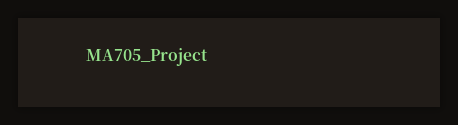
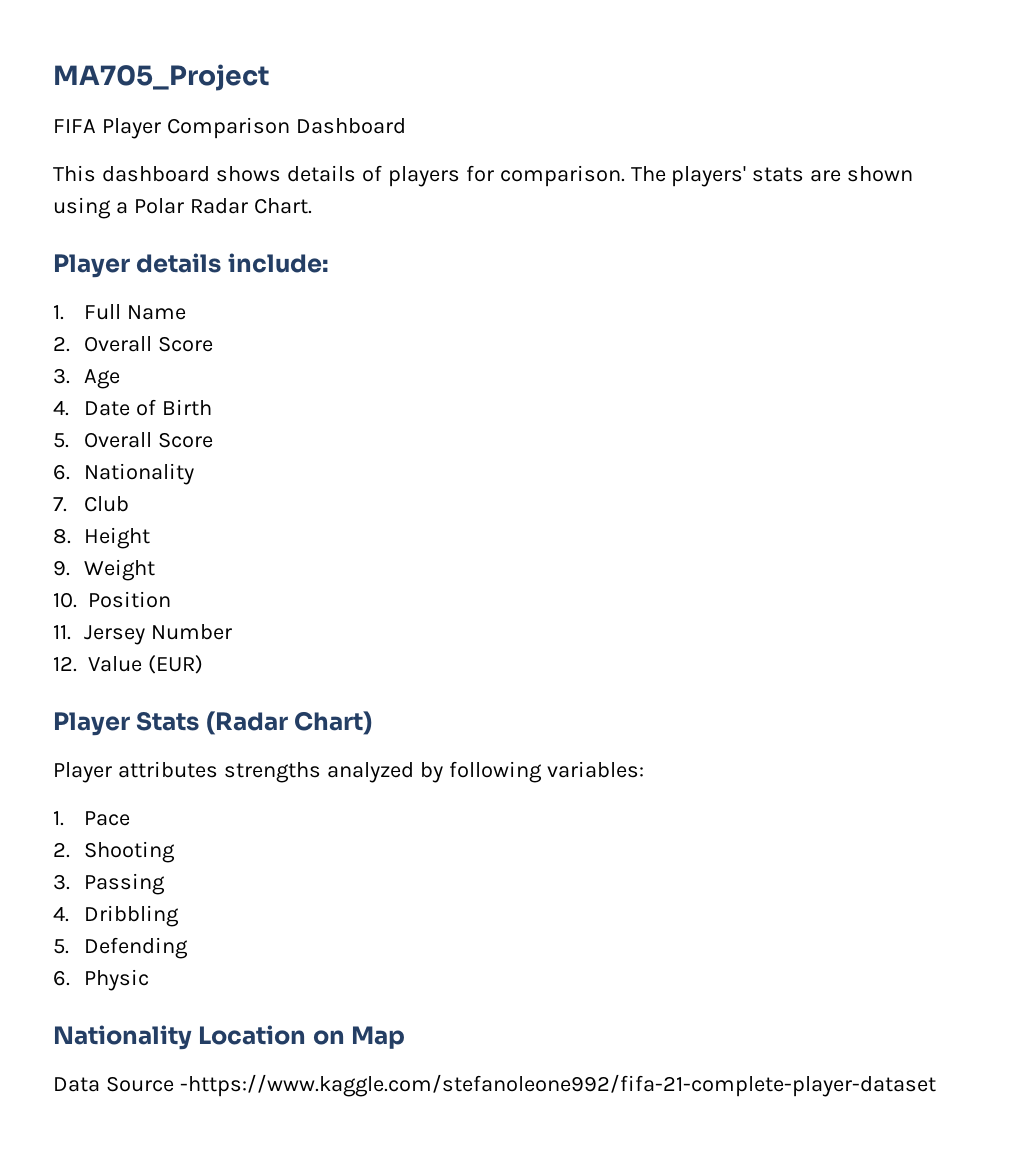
(208, 57) none -> [53,117,406,139] [53,165,914,187] [53,197,312,219] [53,253,329,278] [53,304,186,320] [53,336,213,352] [53,368,120,389] [53,399,212,416] [53,432,213,448] [53,463,194,485] [53,496,129,512] [53,527,150,549] [53,559,155,581] [53,591,171,608] [53,624,232,645] [53,655,203,674] [53,711,373,736] [53,761,644,783] [53,811,130,826] [53,841,175,863] [53,873,165,895] [53,905,179,927] [53,937,188,959] [53,969,149,991] [53,1025,406,1050] [53,1074,936,1097] // FIFA Player Comparison Dashboard // This dashboard shows details of players for comparison. The players' stats are shown using a Polar Radar Chart. // Player details include: // 1. Full Name // 2. Overall Score // 3. Age // 4. Date of Birth // 5. Overall Score // 6. Nationality // 7. Club // 8. Height // 9. Weight // 10. Position // 11. Jersey Number // 12. Value (EUR) // Player Stats (Radar Chart) // Player attributes strengths analyzed by following variables: // 1. Pace // 2. Shooting // 3. Passing // 4. Dribbling // 5. Defending // 6. Physic // Nationality Location on Map // Data Source -https://www.kaggle.com/stefanoleone992/fifa-21-complete-player-dataset

